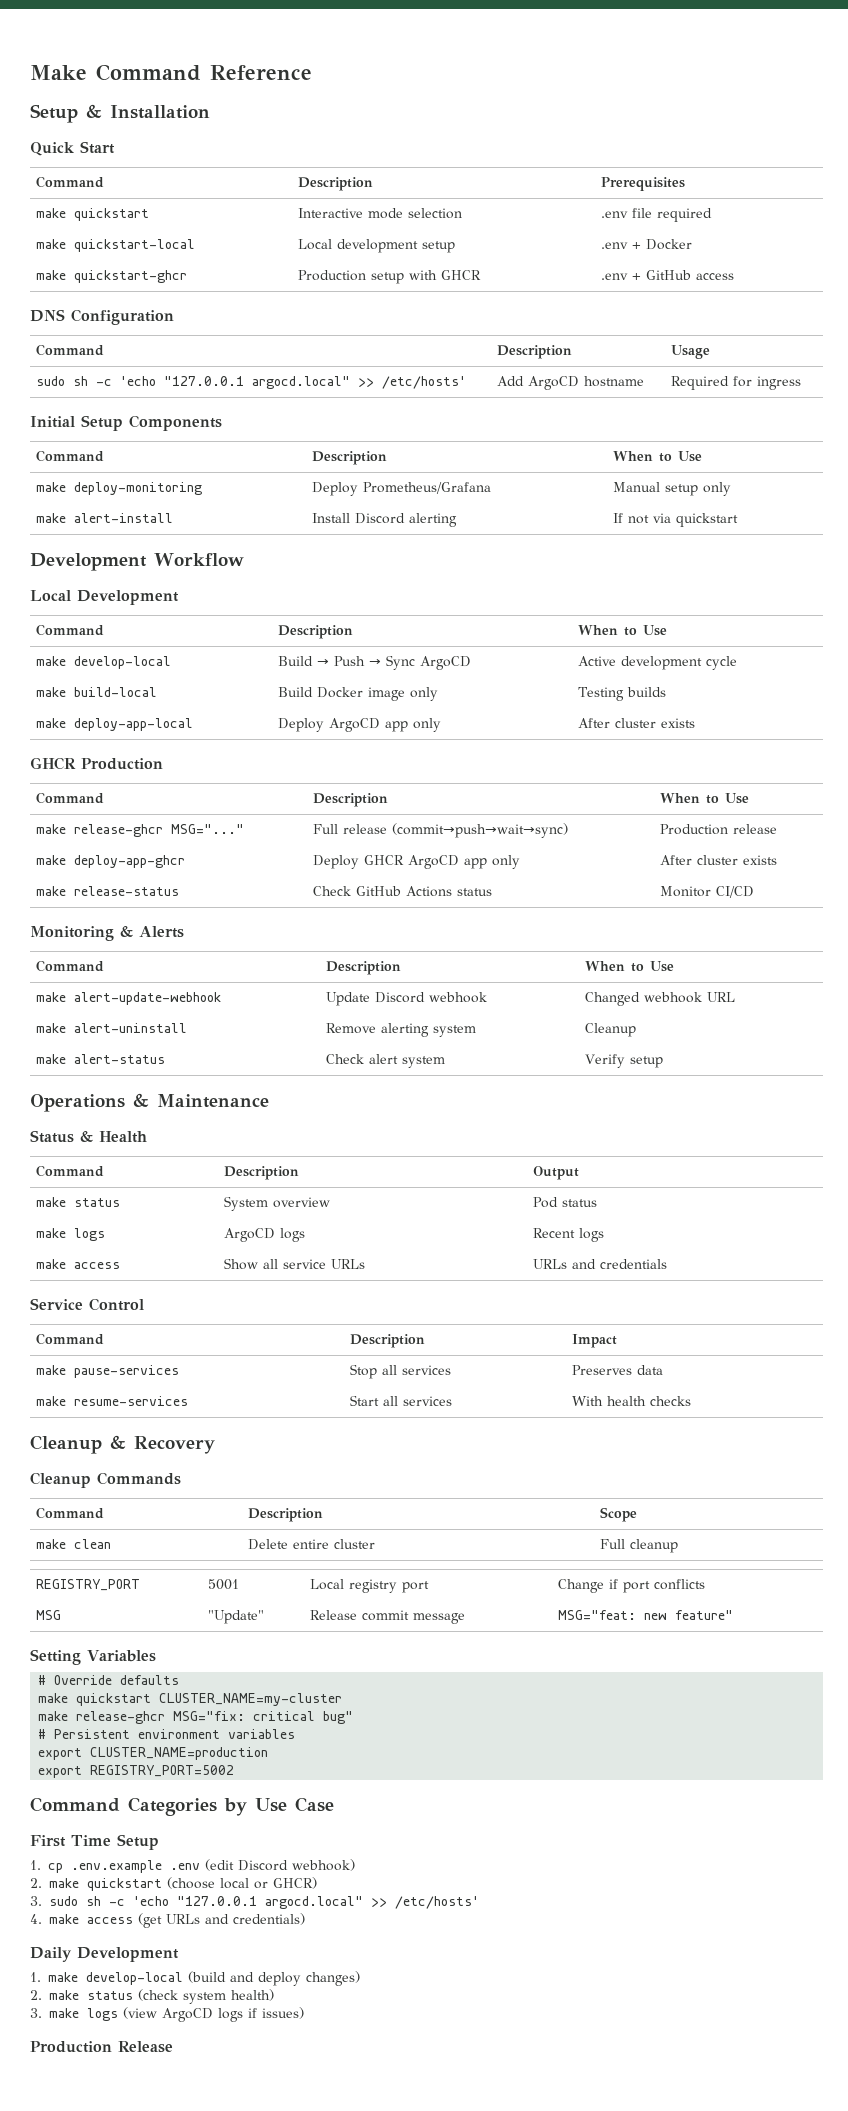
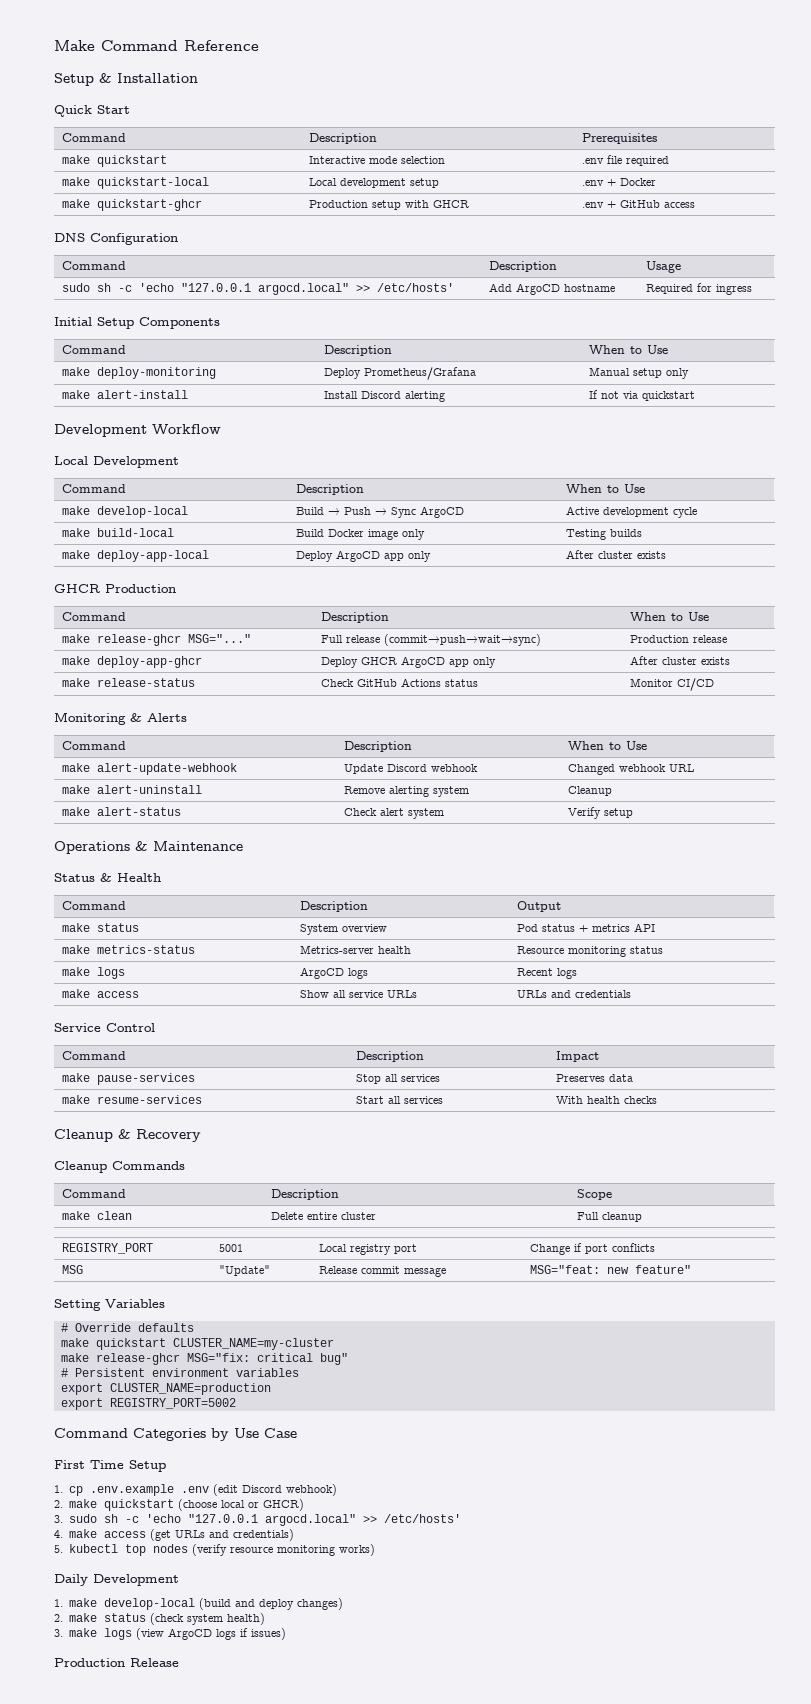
(597, 1203) none -> [578,923,655,932] [61,945,195,954] [299,945,411,954] [516,946,663,957] + metrics API // make metrics-status | Metrics-server health | Resource monitoring status
(305, 1919) none -> [54,1544,376,1556] // 5. kubectl top nodes (verify resource monitoring works)

